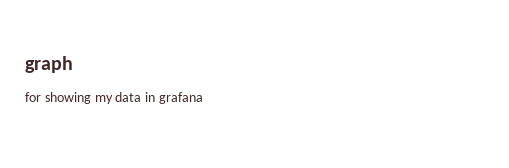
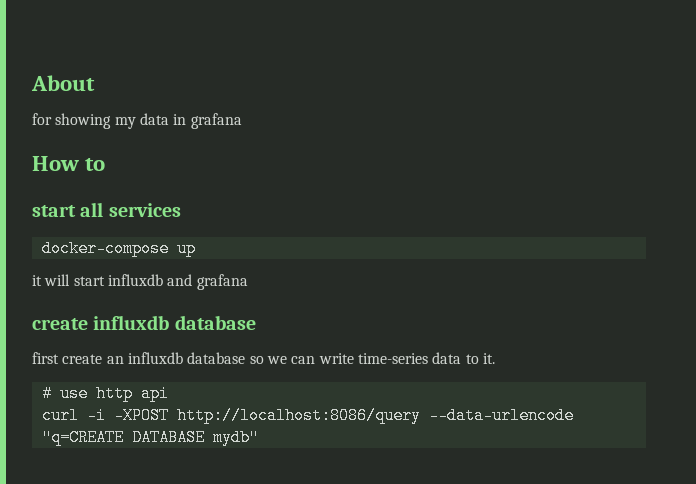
[25,56,73,73] graph -> [31,75,95,91] About
(203, 98) none -> [32,156,106,171] [32,202,181,217] [41,240,196,257] [32,274,248,290] [32,315,256,330] [32,352,495,364] [41,385,169,402] [41,407,574,424] [41,429,259,446] // How to // start all services // docker-compose up // it will start influxdb and grafana // create influxdb database // first create an influxdb database so we can write time-series data to it. // # use http api // curl -i -XPOST http://localhost:8086/query --data-urlencode "q=CREATE DATABASE mydb"

